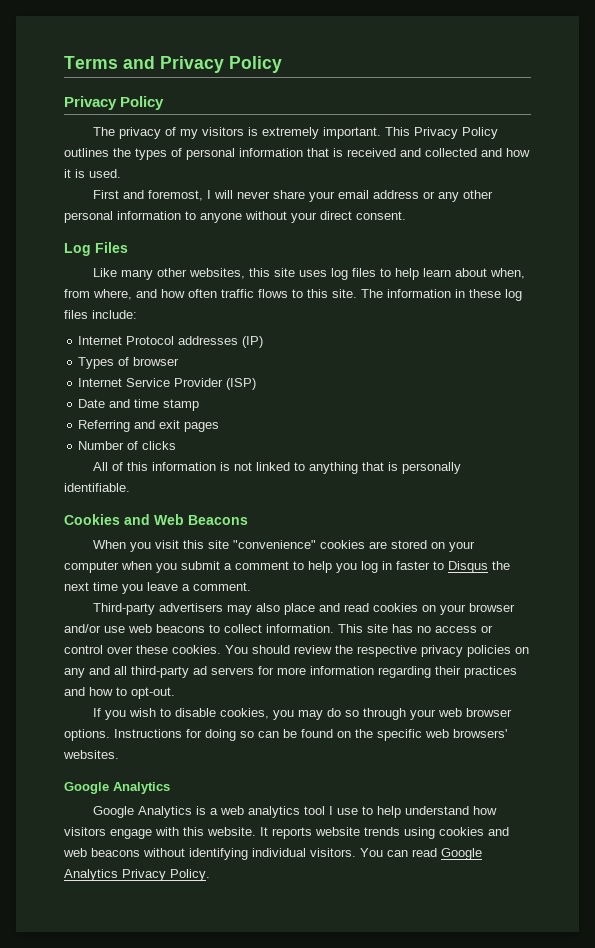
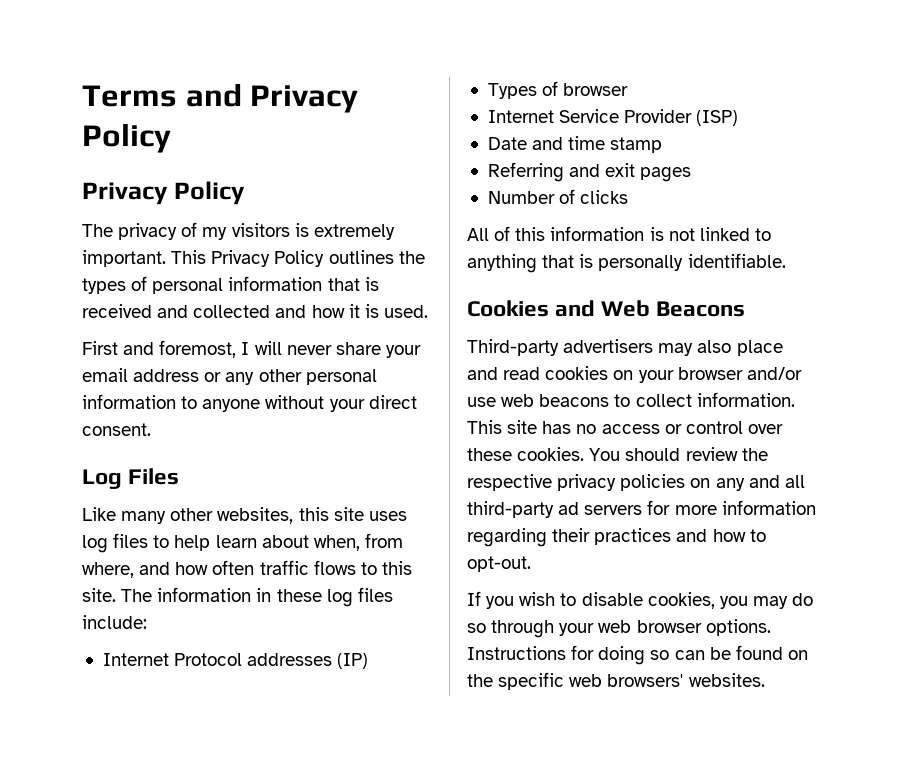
[93,540,476,552] [64,561,510,573] [64,582,251,594] // When you visit this site "convenience" cookies are stored on your computer when you submit a comment to help you log in faster to Disqus the next time you leave a comment. -> (746, 309) none
[64,782,170,794] [93,806,498,818] [64,827,509,839] [63,848,482,860] [64,869,210,881] // Google Analytics // Google Analytics is a web analytics tool I use to help understand how visitors engage with this website. It reports website trends using cookies and web beacons without identifying individual visitors. You can read Google Analytics Privacy Policy. -> (765, 680) none

